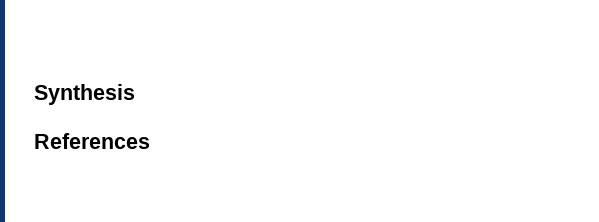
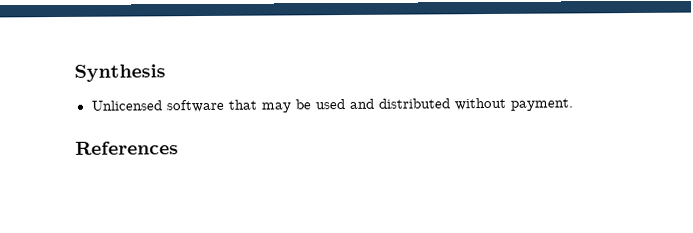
(135, 94) none -> [90,97,573,113] // Unlicensed software that may be used and distributed without payment.

